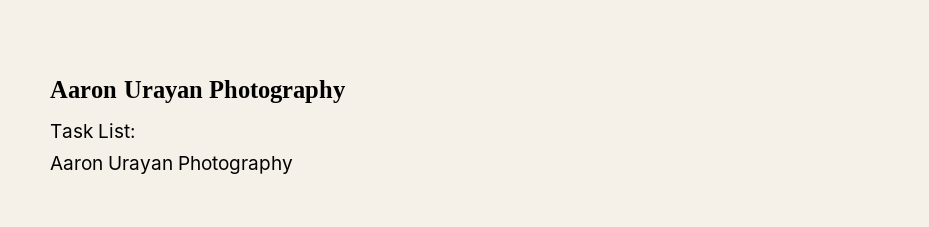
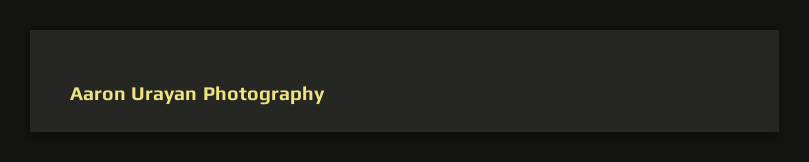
[50,80,347,103] [50,123,136,138] [50,156,294,174] Aaron Urayan Photography // Task List: // Aaron Urayan Photography -> [70,86,325,105] Aaron Urayan Photography

